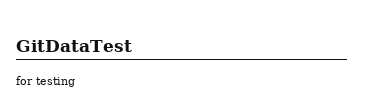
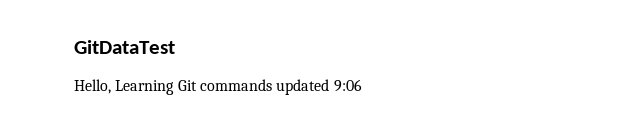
[16,76,75,87] for testing -> [74,79,362,95] Hello, Learning Git commands updated 9:06

